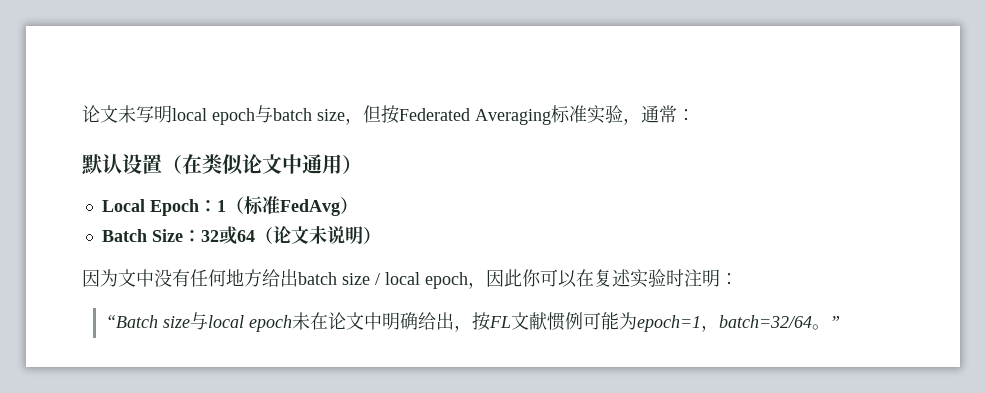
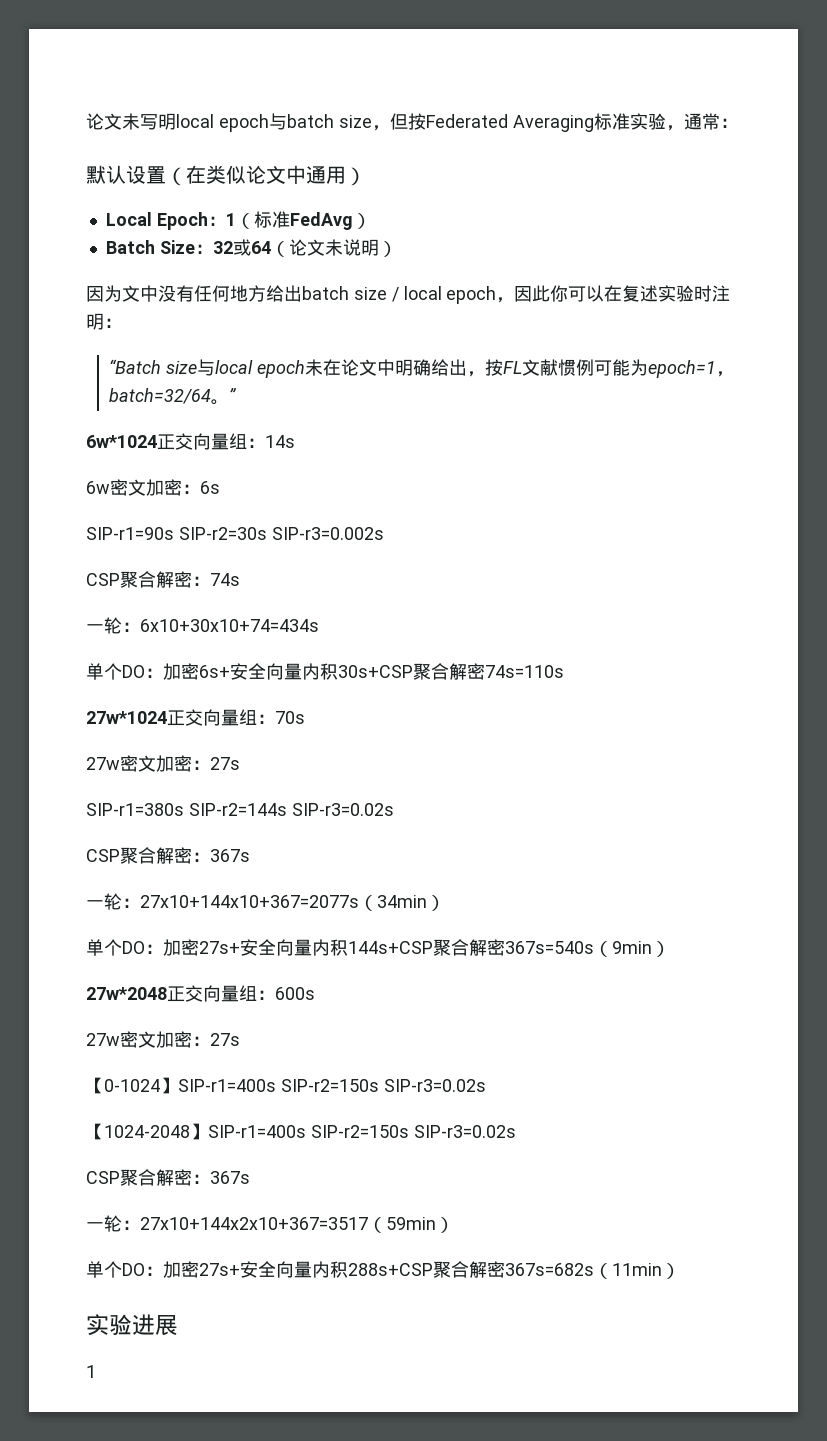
(840, 322) none -> [86,433,295,450] [86,479,220,496] [86,527,384,540] [86,571,240,588] [86,617,319,634] [86,663,564,680] [86,709,305,726] [86,755,240,772] [86,803,394,816] [86,847,250,864] [86,893,445,911] [86,939,670,957] [86,985,315,1002] [86,1031,240,1048] [86,1077,486,1094] [86,1123,516,1140] [86,1169,250,1186] [86,1215,454,1233] [86,1261,680,1279] [86,1314,178,1336] [86,1365,96,1378] // 6w*1024正交向量组：14s // 6w密文加密：6s // SIP-r1=90s SIP-r2=30s SIP-r3=0.002s // CSP聚合解密：74s // 一轮：6x10+30x10+74=434s // 单个DO：加密6s+安全向量内积30s+CSP聚合解密74s=110s // 27w*1024正交向量组：70s // 27w密文加密：27s // SIP-r1=380s SIP-r2=144s SIP-r3=0.02s // CSP聚合解密：367s // 一轮：27x10+144x10+367=2077s（34min） // 单个DO：加密27s+安全向量内积144s+CSP聚合解密367s=540s（9min） // 27w*2048正交向量组：600s // 27w密文加密：27s // 【0-1024】SIP-r1=400s SIP-r2=150s SIP-r3=0.02s // 【1024-2048】SIP-r1=400s SIP-r2=150s SIP-r3=0.02s // CSP聚合解密：367s // 一轮：27x10+144x2x10+367=3517（59min） // 单个DO：加密27s+安全向量内积288s+CSP聚合解密367s=682s（11min） // 实验进展 // 1

